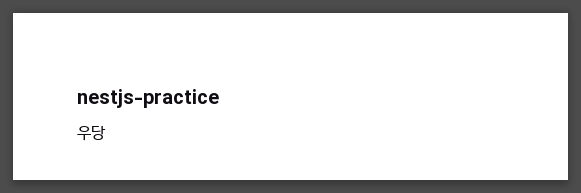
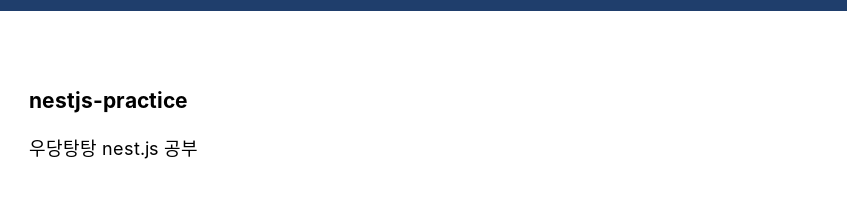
[77,126,106,141] 우당 -> [29,139,198,159] 우당탕탕 nest.js 공부

